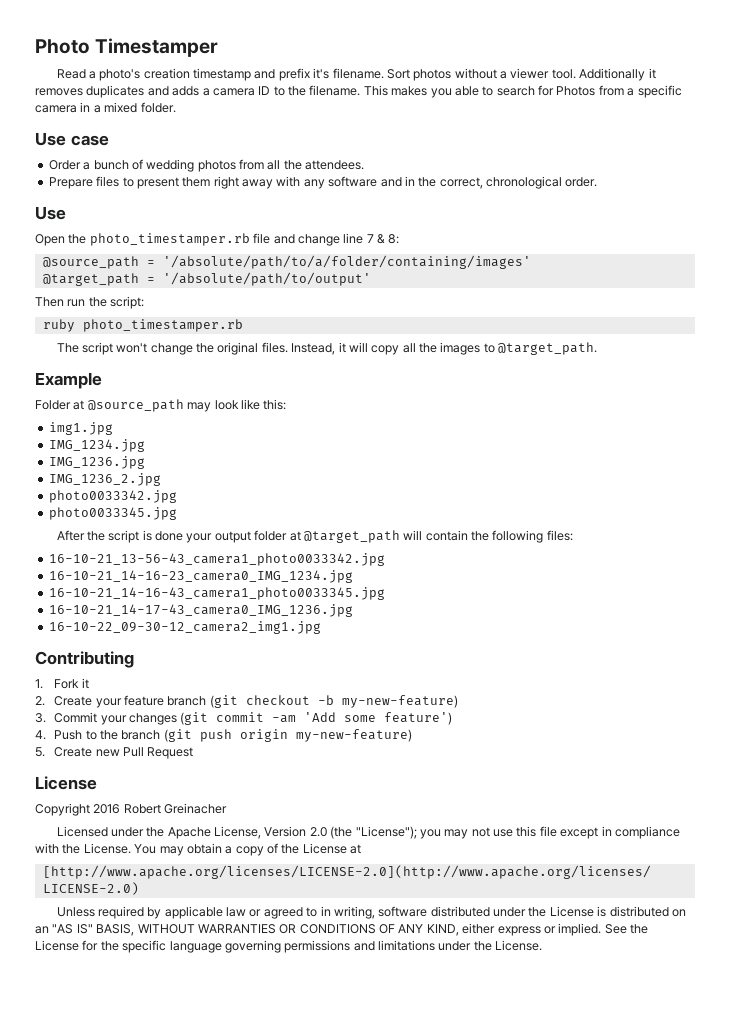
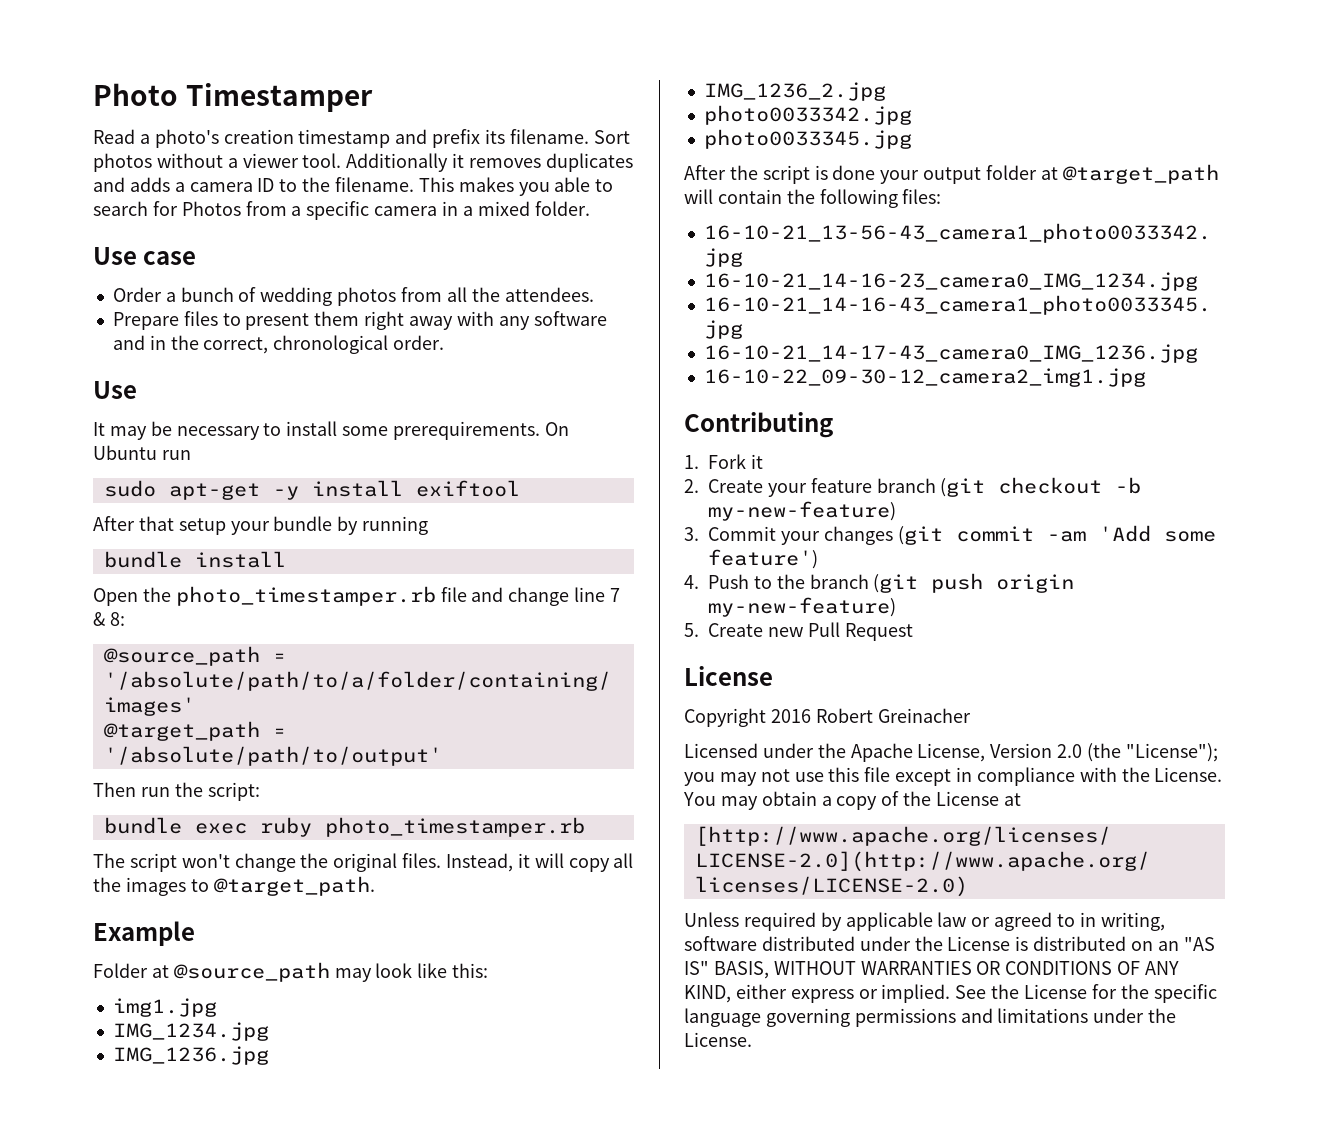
[313,68,330,79] it's -> [485,129,506,144] its
(66, 213) none -> [93,421,569,440] [93,445,191,460] [103,480,520,500] [93,516,429,535] [103,551,286,568] // It may be necessary to install some prerequirements. On Ubuntu run // sudo apt-get -y install exiftool // After that setup your bundle by running // bundle install
(145, 302) none -> [103,817,247,834] bundle exec

